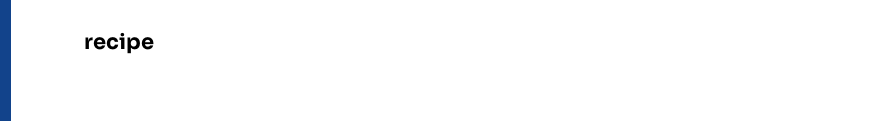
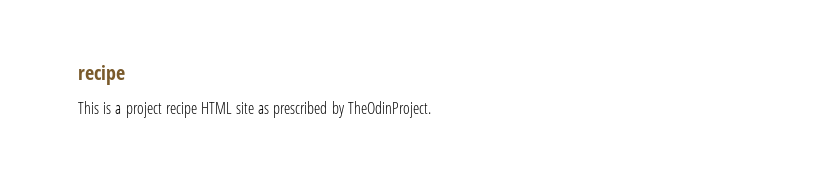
[84,32,154,54] recipe -> [78,65,125,85] [78,101,431,118] recipe // This is a project recipe HTML site as prescribed by TheOdinProject.

